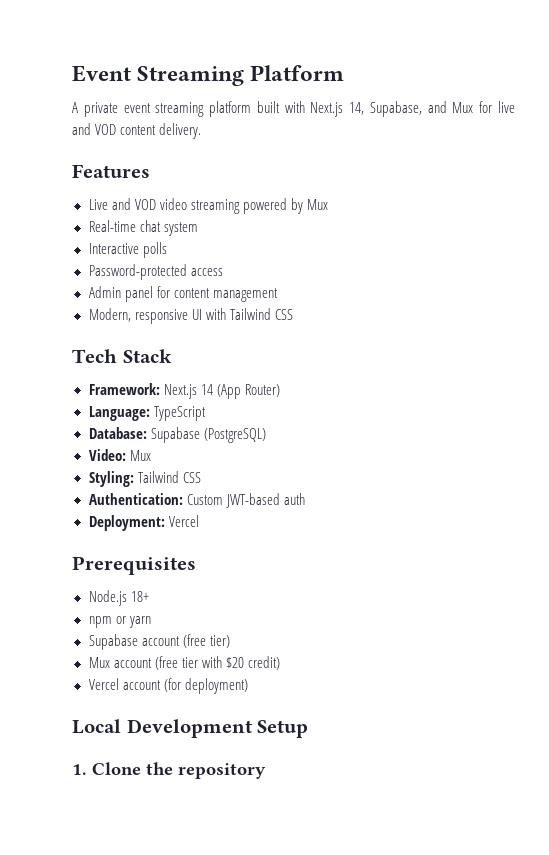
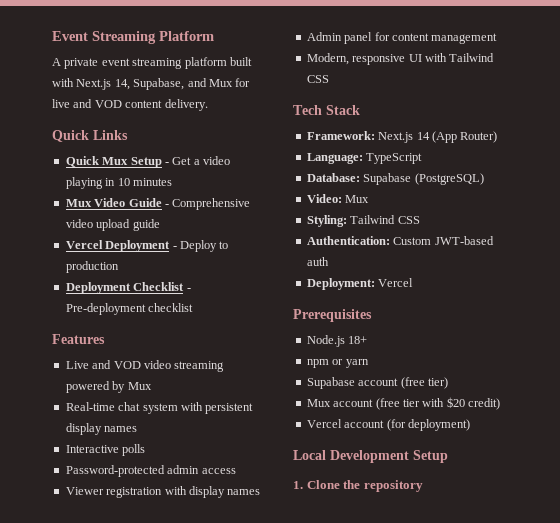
(202, 131) none -> [52,130,128,142] [65,156,230,168] [65,177,172,189] [65,198,251,210] [65,219,160,231] [65,240,229,252] [65,261,119,273] [65,282,191,294] [65,303,194,315] // Quick Links // Quick Mux Setup - Get a video playing in 10 minutes // Mux Video Guide - Comprehensive video upload guide // Vercel Deployment - Deploy to production // Deployment Checklist - Pre-deployment checklist
(198, 229) none -> [180,402,254,414] [65,423,138,435] with persistent display names
(187, 272) none -> [167,465,200,474] admin
(223, 272) none -> [65,486,261,498] // Viewer registration with display names

